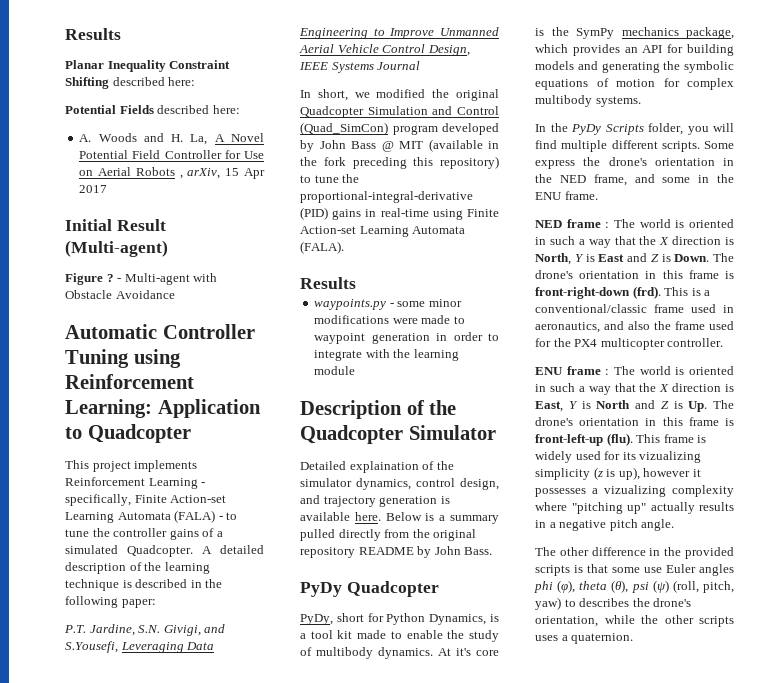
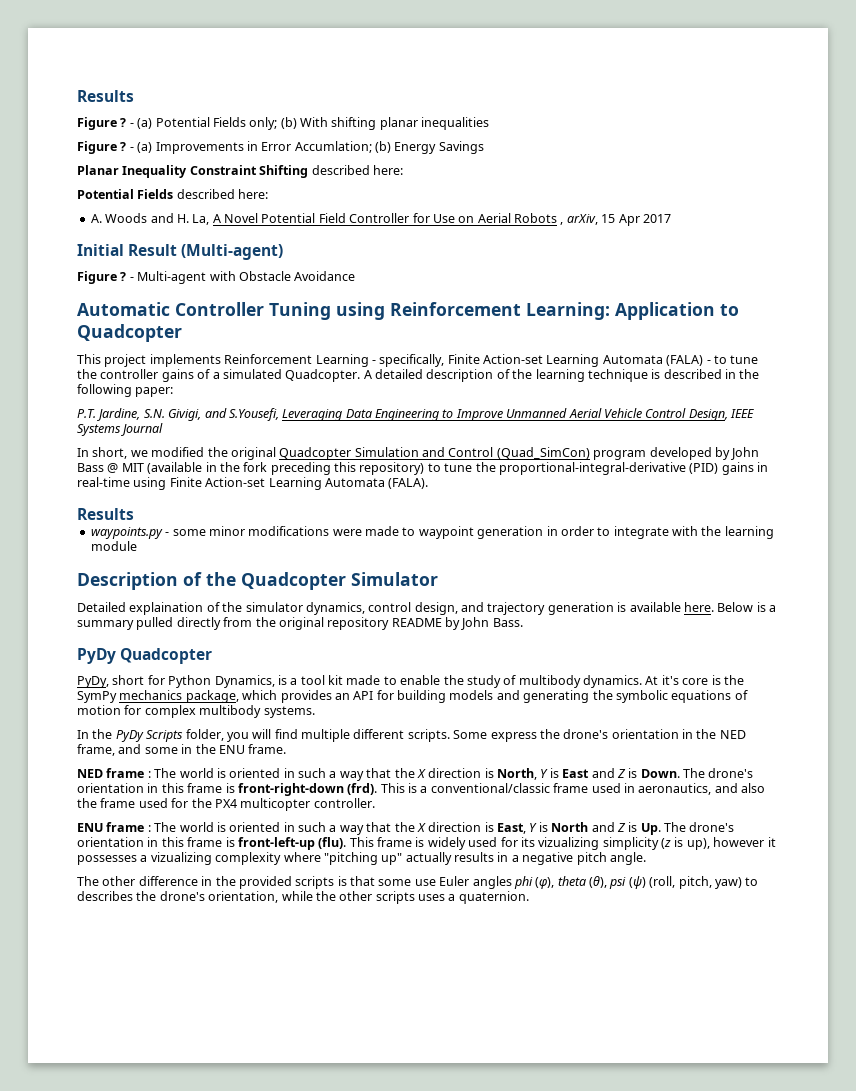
[65,28,121,40] Results -> [77,90,134,102] [77,117,490,130] [77,141,484,154] Results // Figure ? - (a) Potential Fields only; (b) With shifting planar inequalities // Figure ? - (a) Improvements in Error Accumlation; (b) Energy Savings

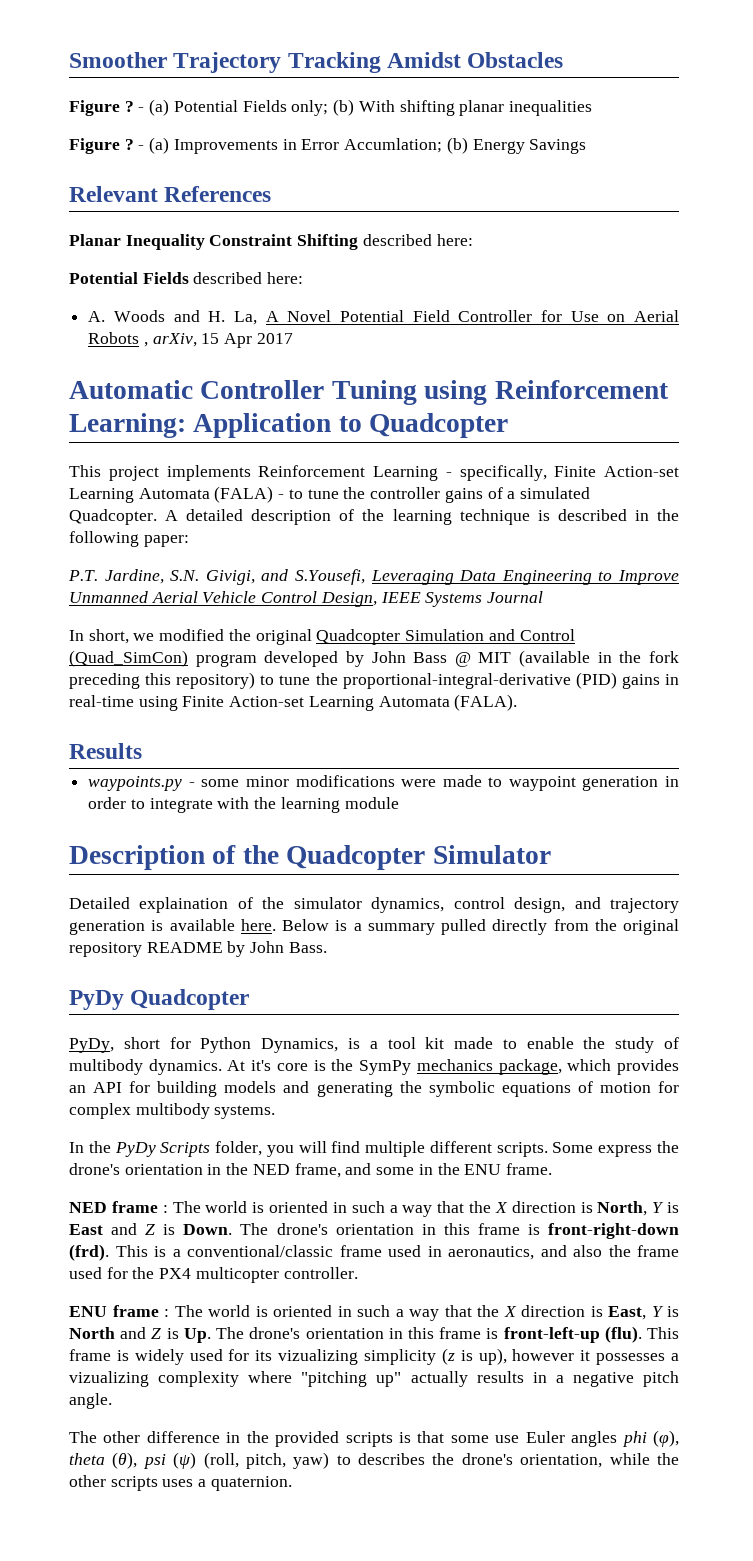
[77,90,134,102] Results -> [69,52,564,73] Smoother Trajectory Tracking Amidst Obstacles
(484, 147) none -> [69,186,272,202] // Relevant References
[77,244,284,260] [77,271,356,284] // Initial Result (Multi-agent) // Figure ? - Multi-agent with Obstacle Avoidance -> (293, 338) none

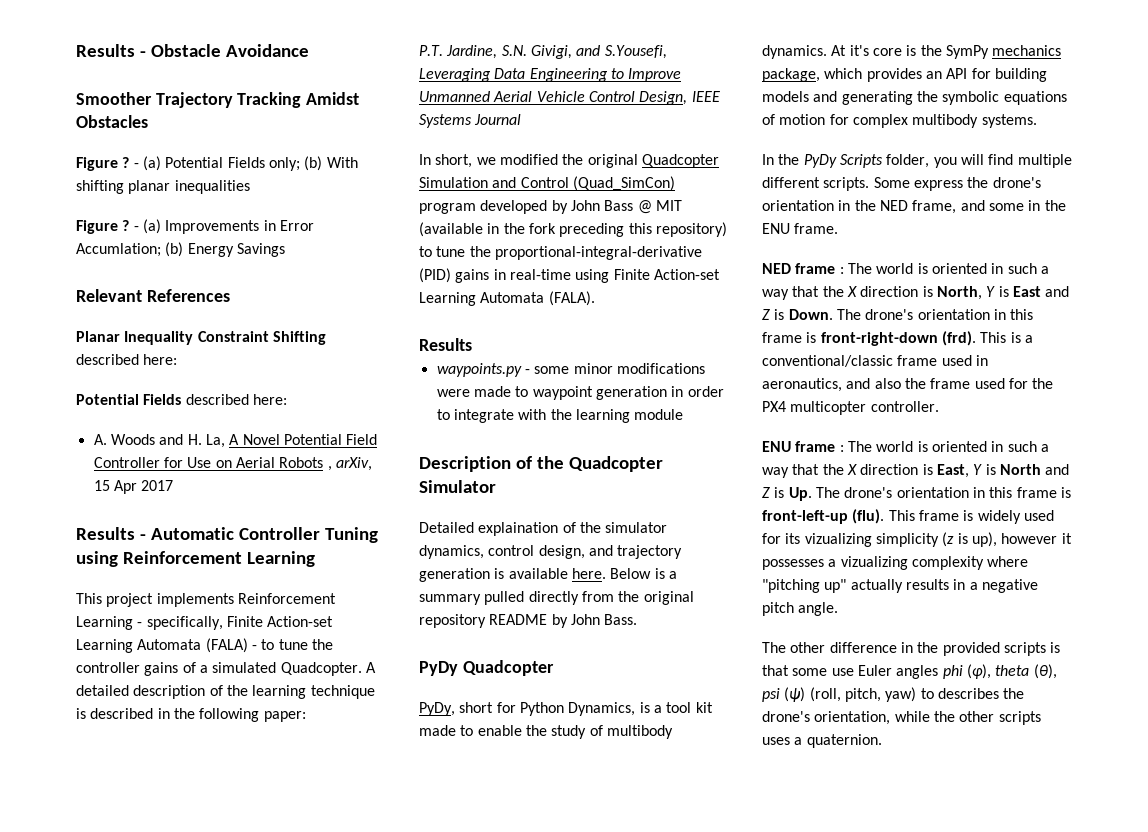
(69, 60) none -> [76,44,309,57] Results - Obstacle Avoidance //
(293, 338) none -> [76,527,146,540] Results -
[69,413,509,438] Learning: Application to Quadcopter -> [246,551,315,567] Learning

